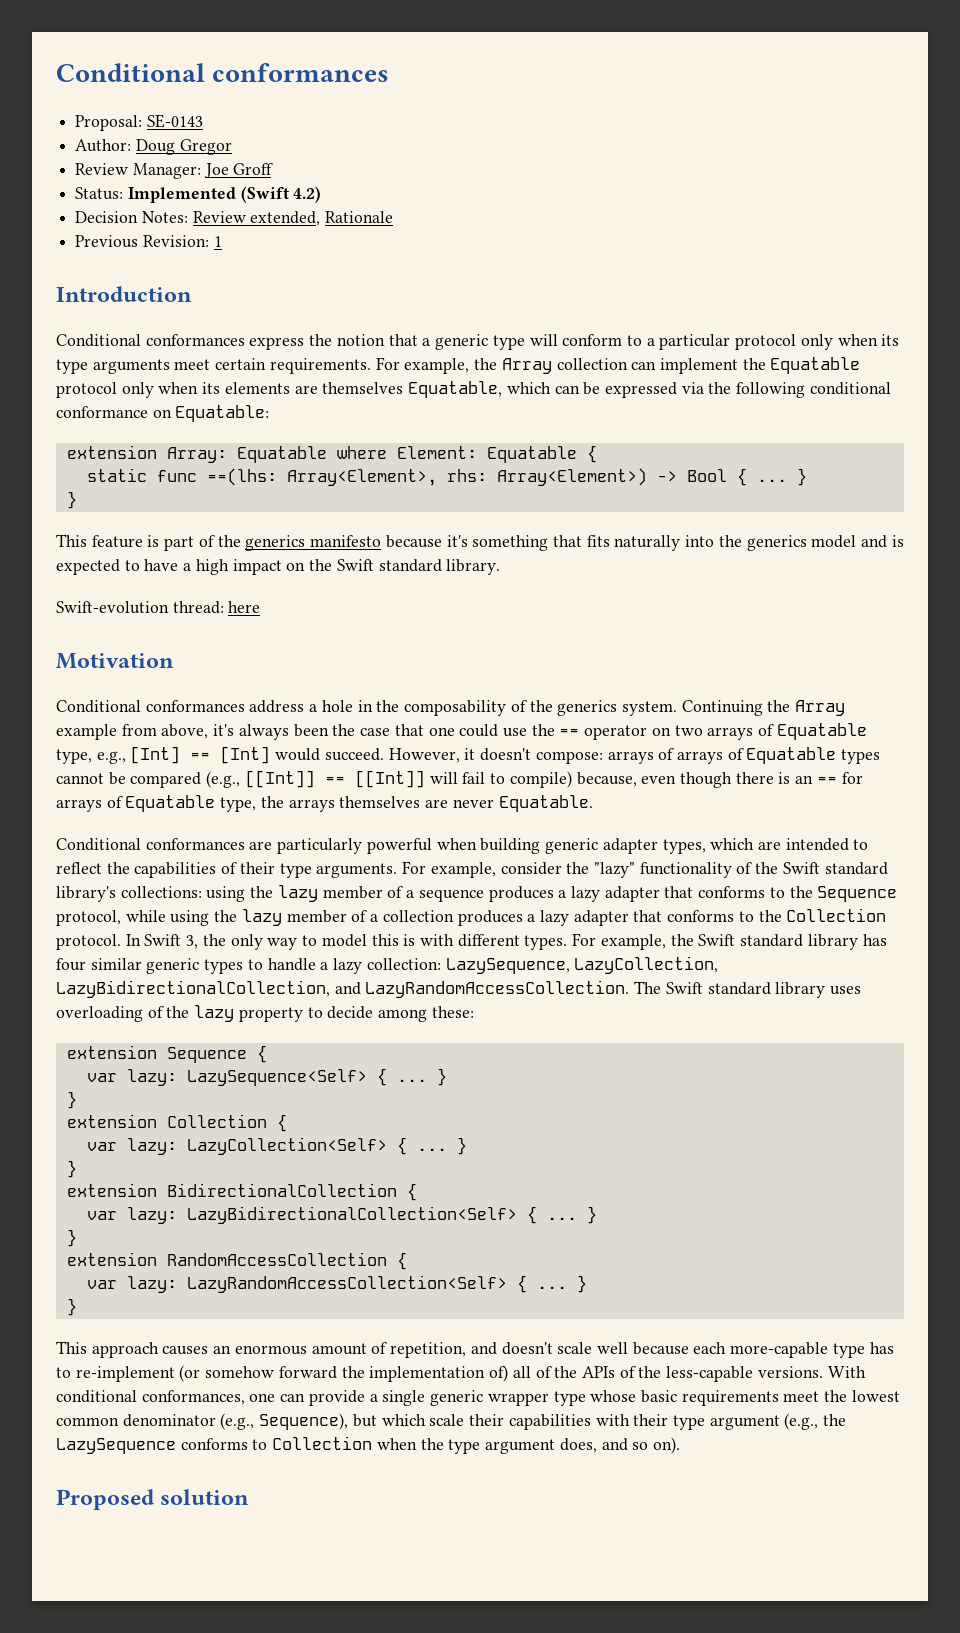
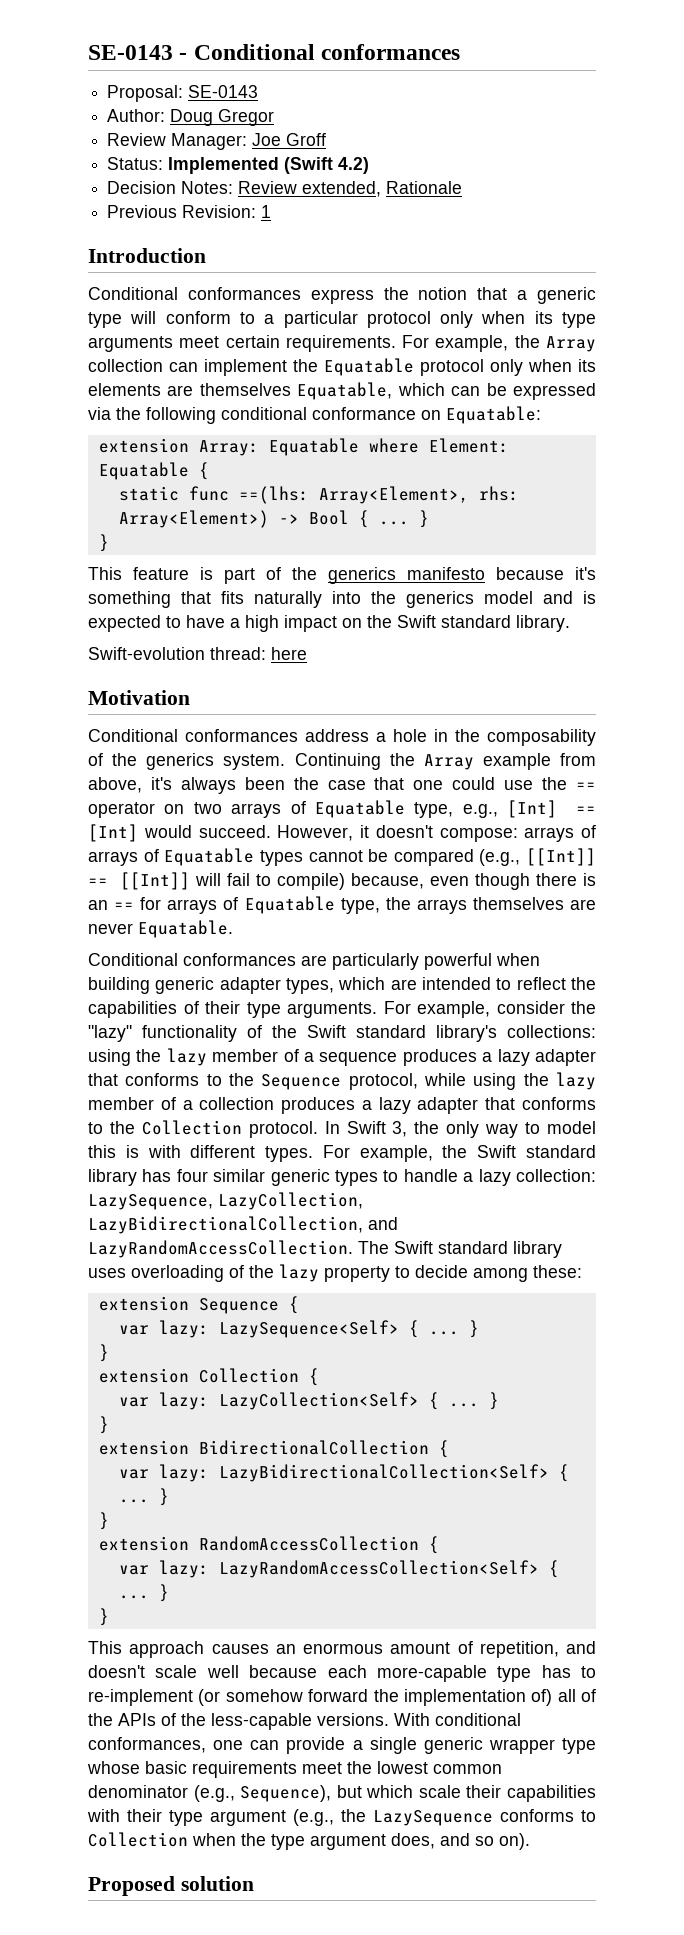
(56, 72) none -> [88,45,188,60] SE-0143 -

